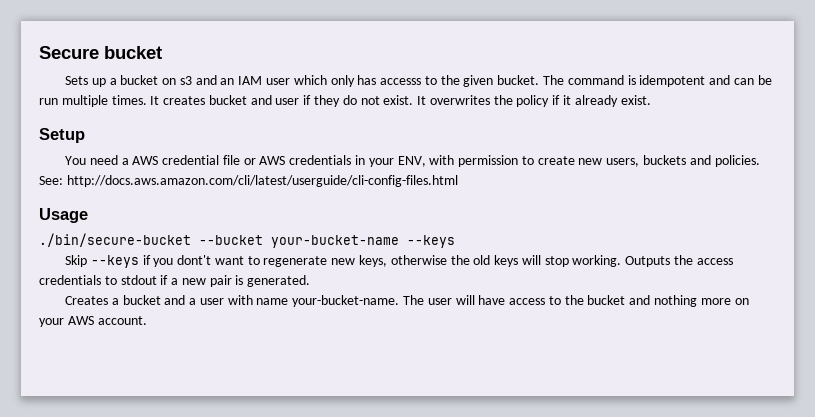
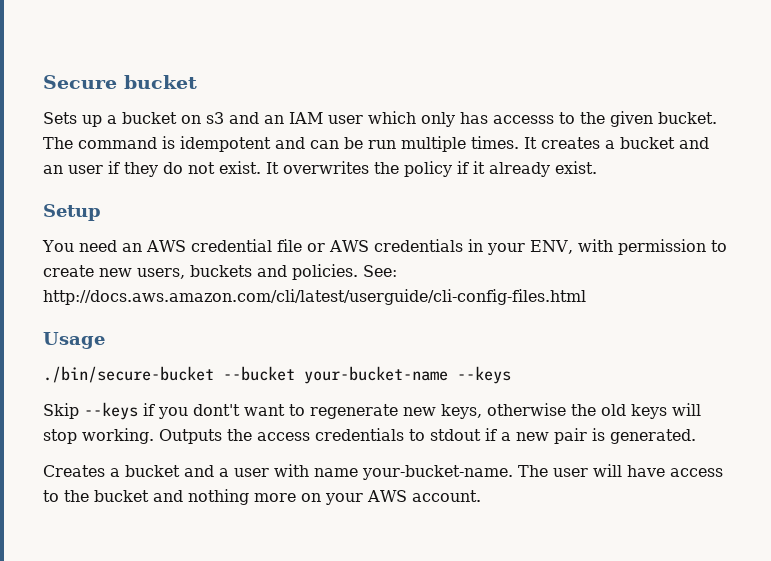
[208,95,272,105] bucket and -> [605,137,709,149] [43,165,63,174] a bucket and an
[121,158,129,165] a -> [121,243,142,252] an

